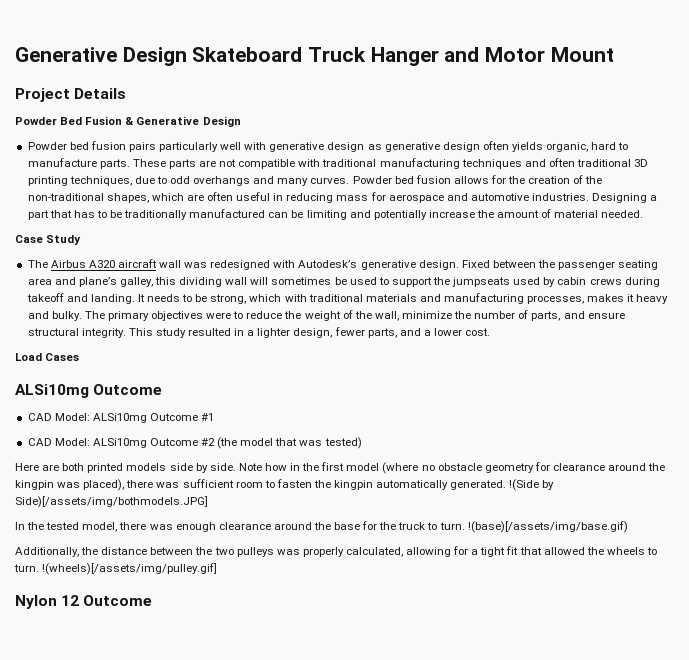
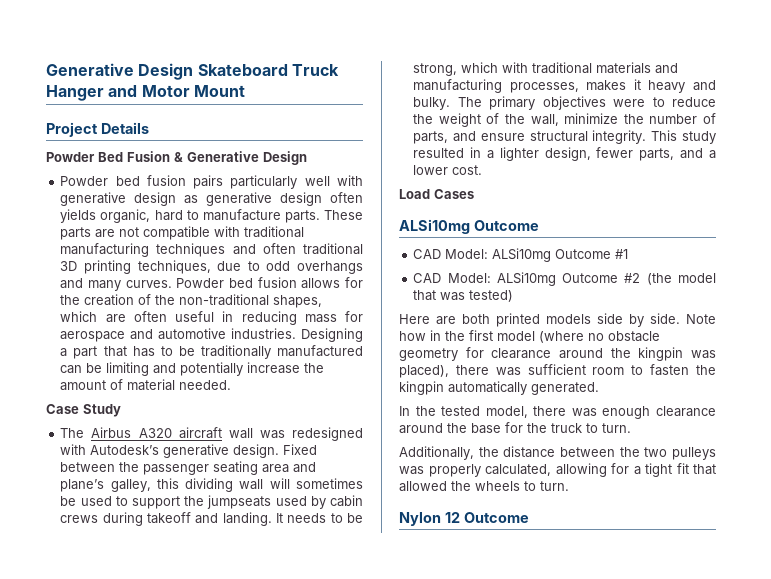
[509,479,555,491] [15,496,208,508] !(Side by Side)[/assets/img/bothmodels.JPG] -> (599, 388) none
[467,521,628,533] !(base)[/assets/img/base.gif) -> (631, 428) none
[42,563,218,575] !(wheels)[/assets/img/pulley.gif] -> (569, 486) none

